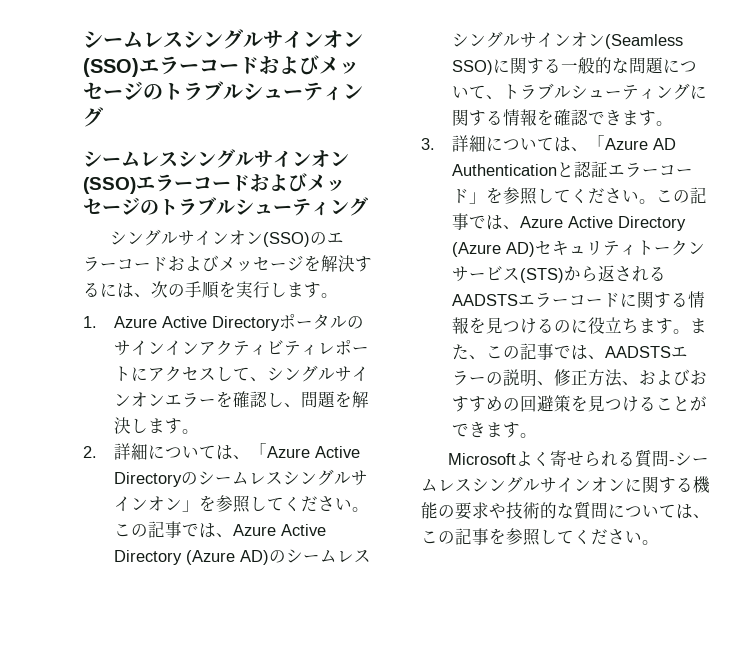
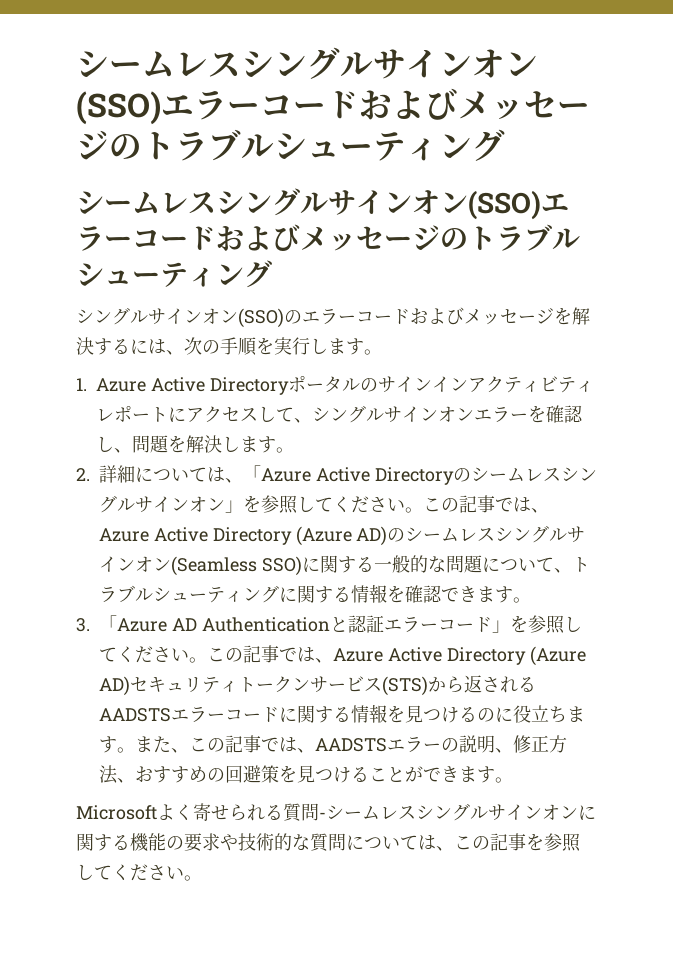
[452,135,589,152] 詳細については、 -> (90, 625) none
[656,369,708,386] よびお -> (153, 774) none

